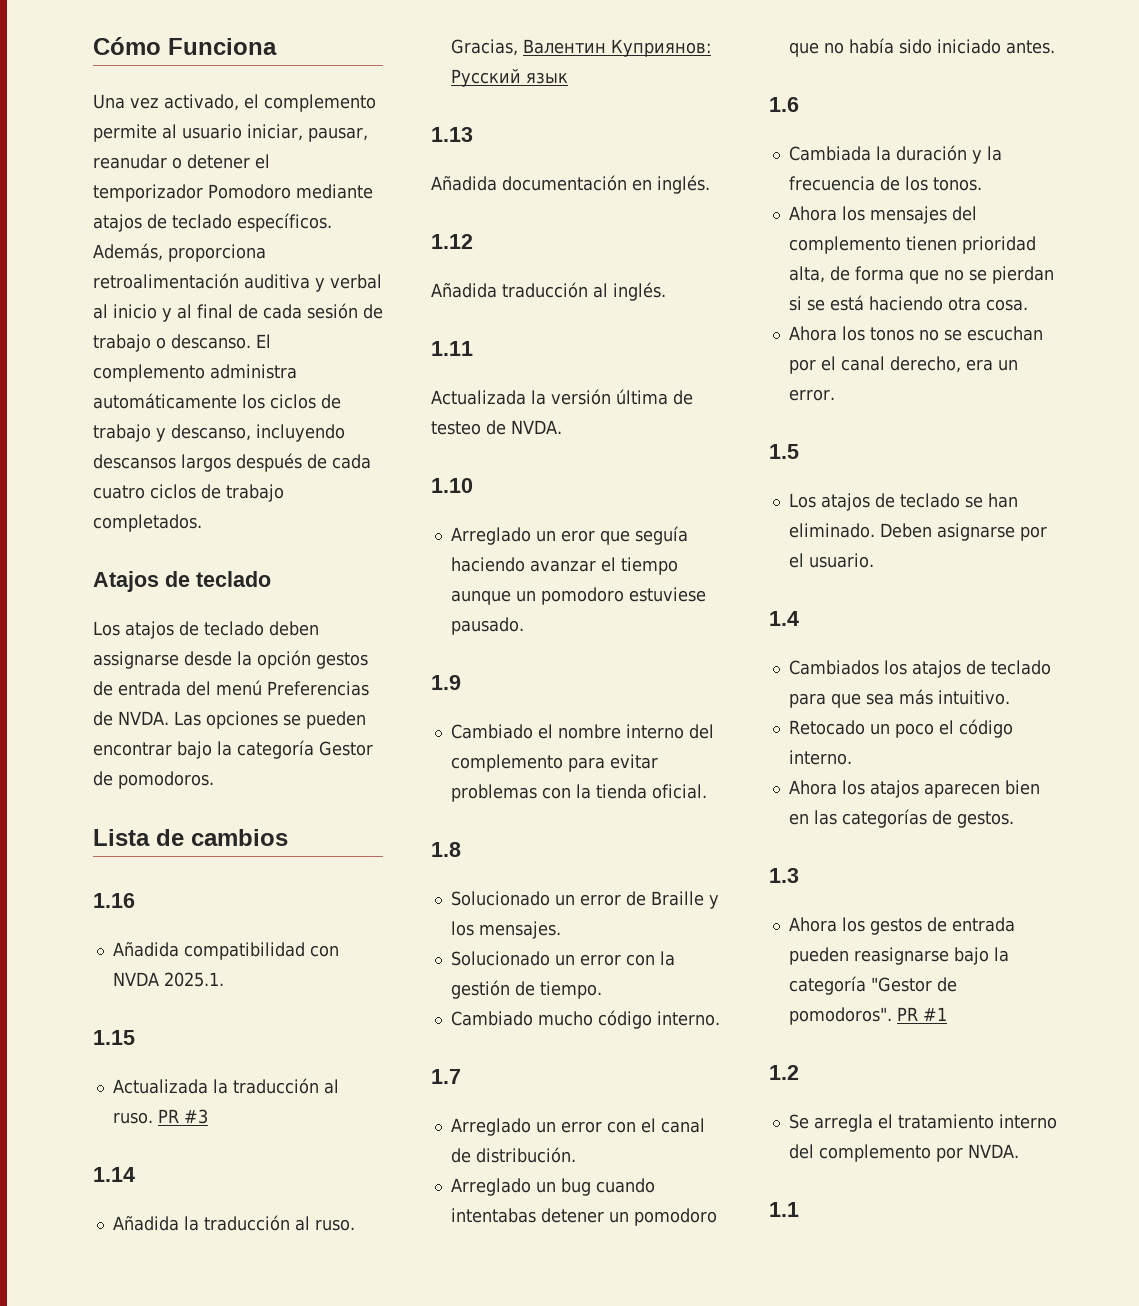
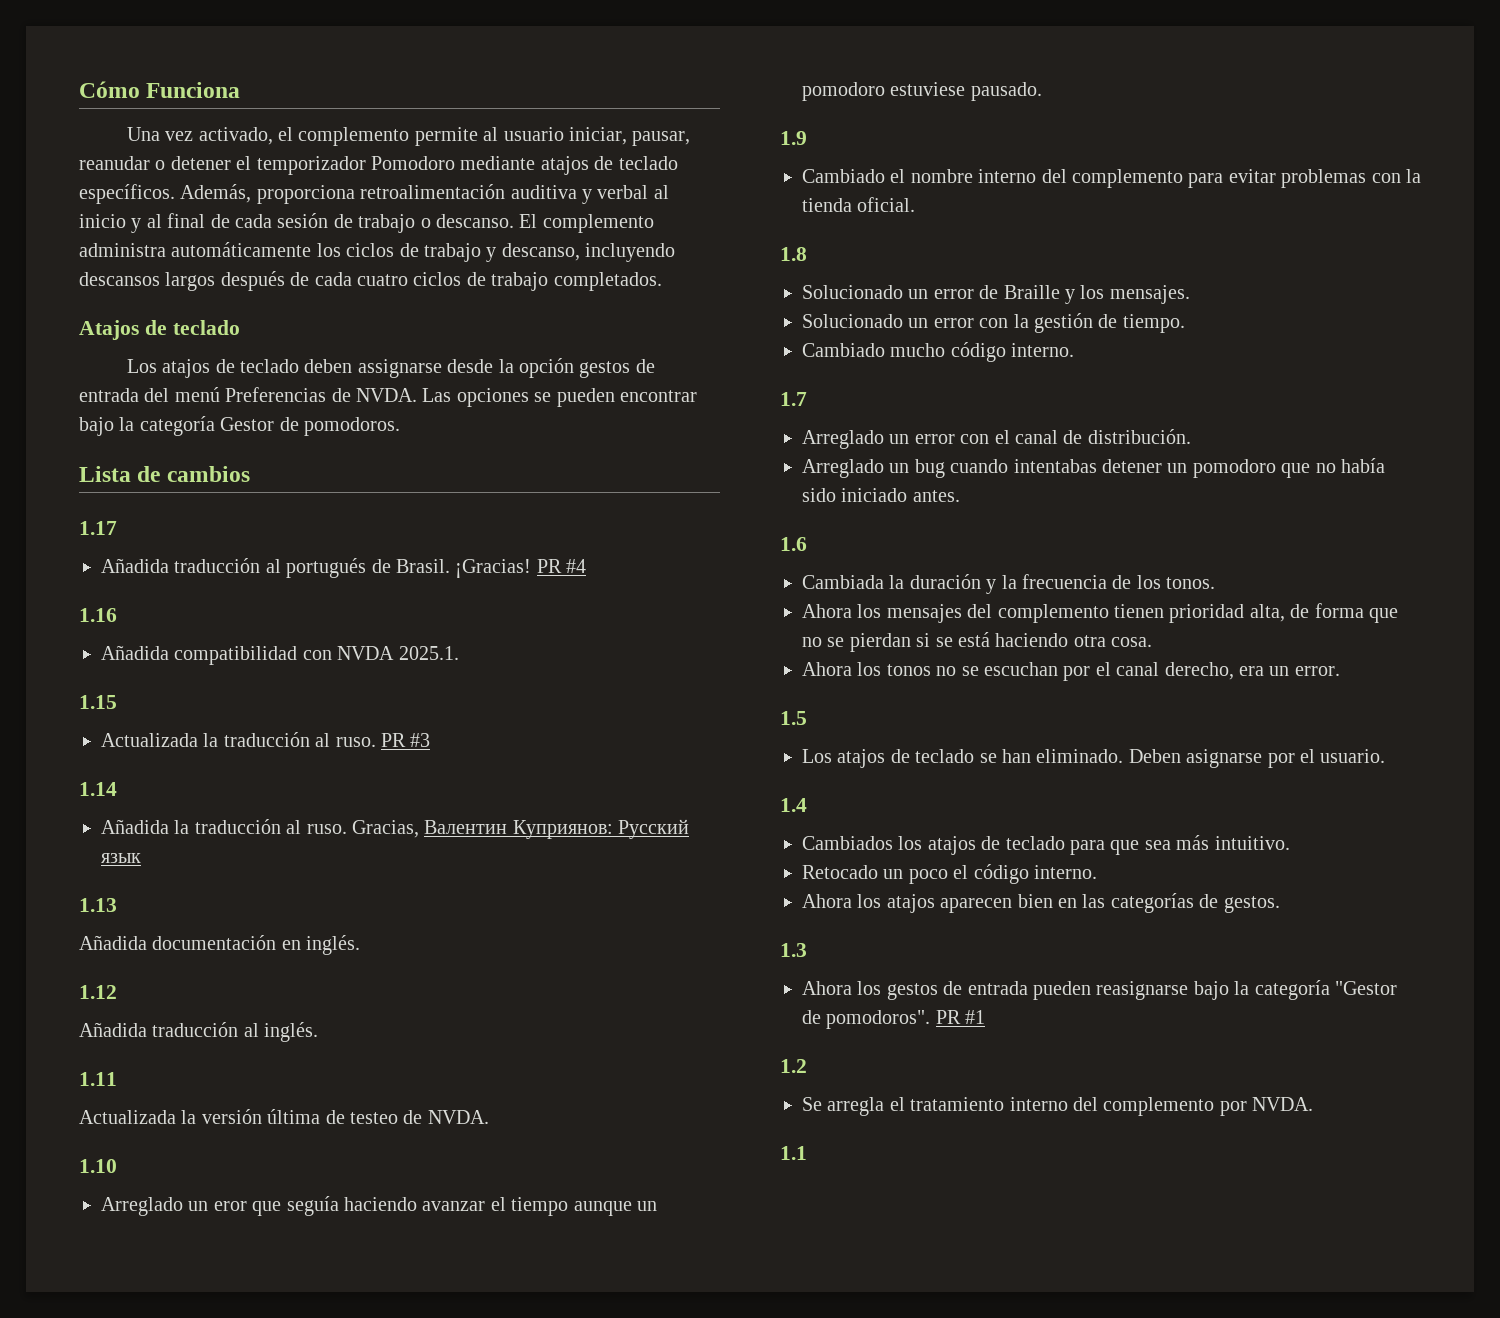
(288, 837) none -> [79,521,117,535] [101,558,587,578] // 1.17 // Añadida traducción al portugués de Brasil. ¡Gracias! PR #4

